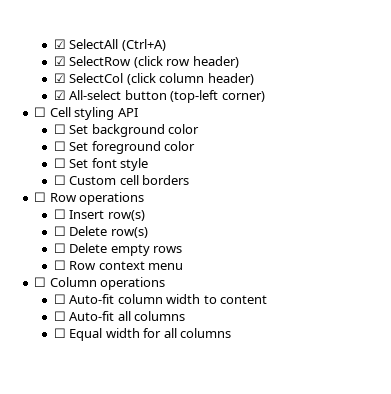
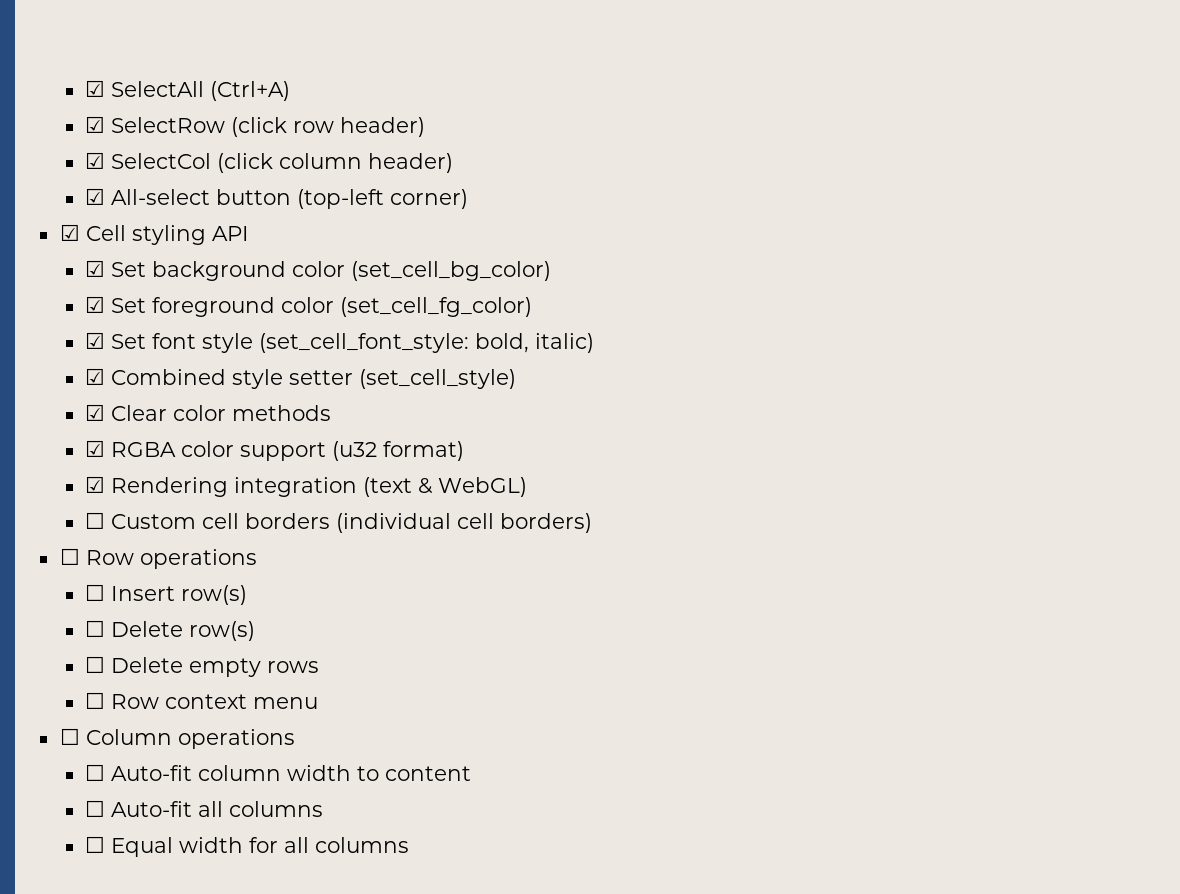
[34,107,47,117] ☐ -> [59,224,80,241] ☑
[53,124,66,134] ☐ -> [85,260,106,277] ☑
[53,141,66,151] // ☐ -> [351,261,552,281] [85,296,106,313] (set_cell_bg_color) // ☑
[53,158,66,168] // ☐ -> [340,297,533,317] [85,332,106,349] (set_cell_fg_color) // ☑
(149, 164) none -> [259,333,595,353] [85,368,517,389] [85,404,332,421] [85,440,465,461] [85,476,528,497] (set_cell_font_style: bold, italic) // ☑ Combined style setter (set_cell_style) // ☑ Clear color methods // ☑ RGBA color support (u32 format) // ☑ Rendering integration (text & WebGL)
(190, 180) none -> [336,513,593,533] (individual cell borders)

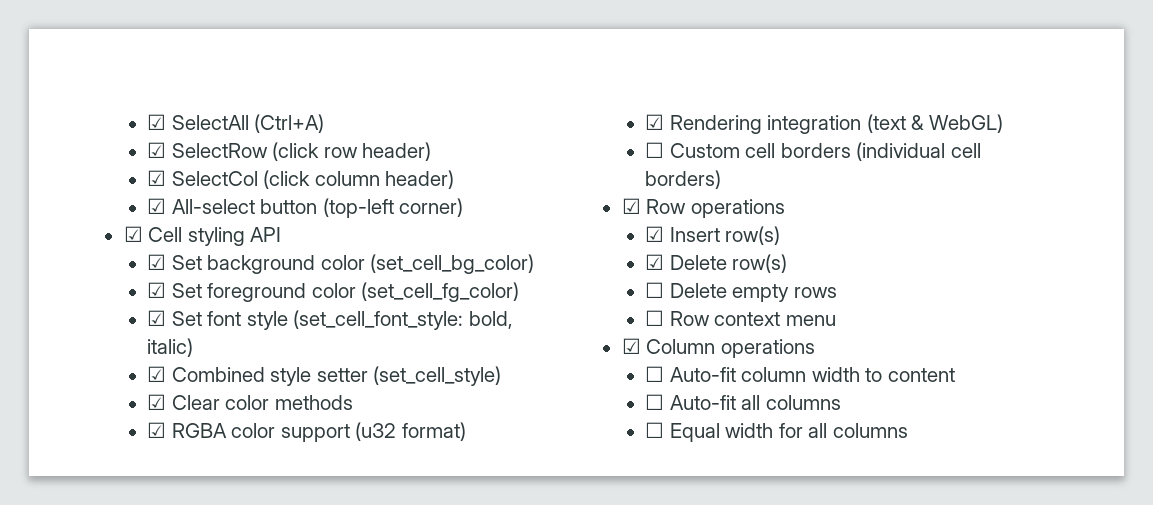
[59,548,80,565] ☐ -> [621,198,641,214] ☑
[85,584,106,601] ☐ -> [645,226,665,242] ☑
[85,620,106,637] ☐ -> [645,254,665,270] ☑
[59,728,80,745] ☐ -> [621,338,641,354] ☑

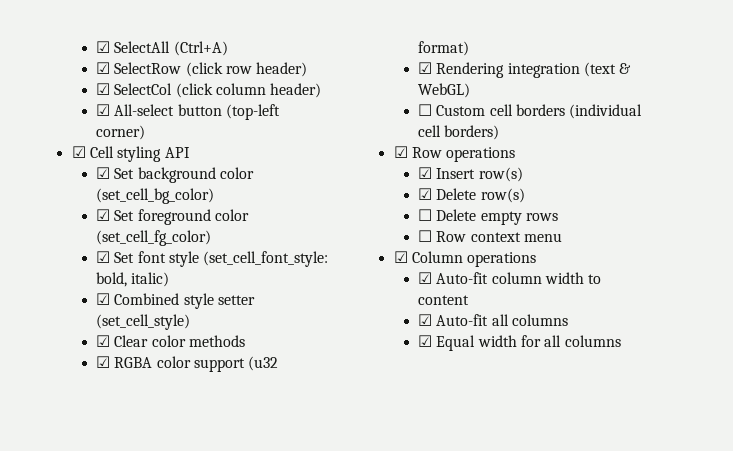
[645,366,665,382] ☐ -> [417,272,432,284] ☑
[645,394,665,410] ☐ -> [417,314,432,326] ☑
[645,422,665,438] ☐ -> [417,335,432,347] ☑

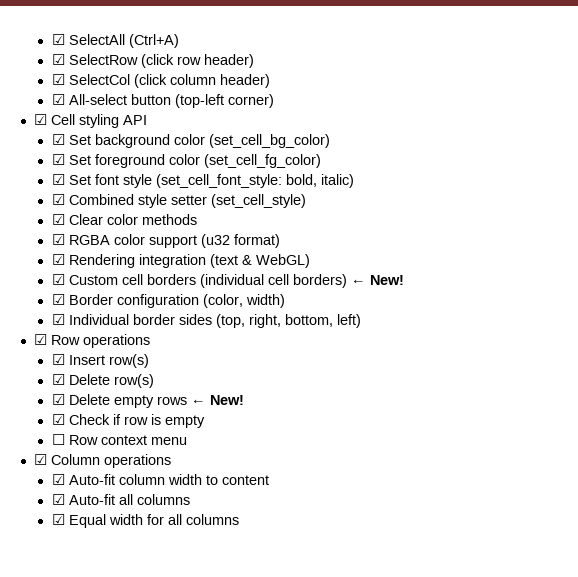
[417,104,432,116] ☐ -> [51,274,65,285] ☑
(500, 132) none -> [350,275,404,285] [51,294,285,308] [51,314,361,328] ← New! // ☑ Border configuration (color, width) // ☑ Individual border sides (top, right, bottom, left)
[417,209,432,221] ☐ -> [51,394,65,405] ☑
(558, 217) none -> [190,395,244,405] [51,414,205,428] ← New! // ☑ Check if row is empty

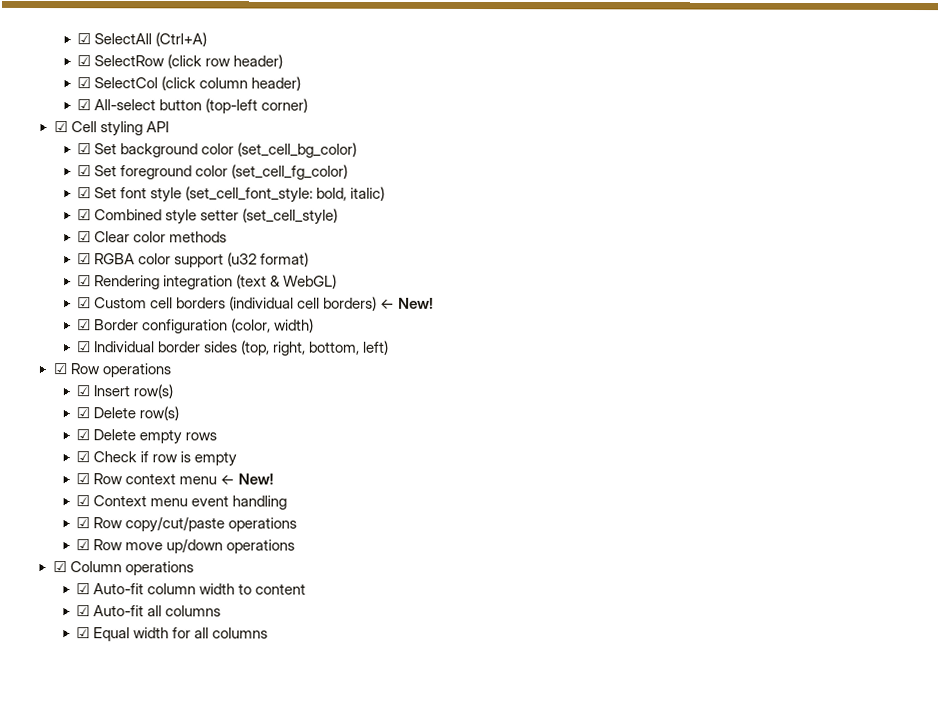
[190,395,244,405] ← New! -> (218, 436) none
[51,434,65,445] ☐ -> [76,473,91,485] ☑
(187, 441) none -> [220,473,275,485] [76,495,288,510] [76,516,298,533] [76,538,296,554] ← New! // ☑ Context menu event handling // ☑ Row copy/cut/paste operations // ☑ Row move up/down operations

